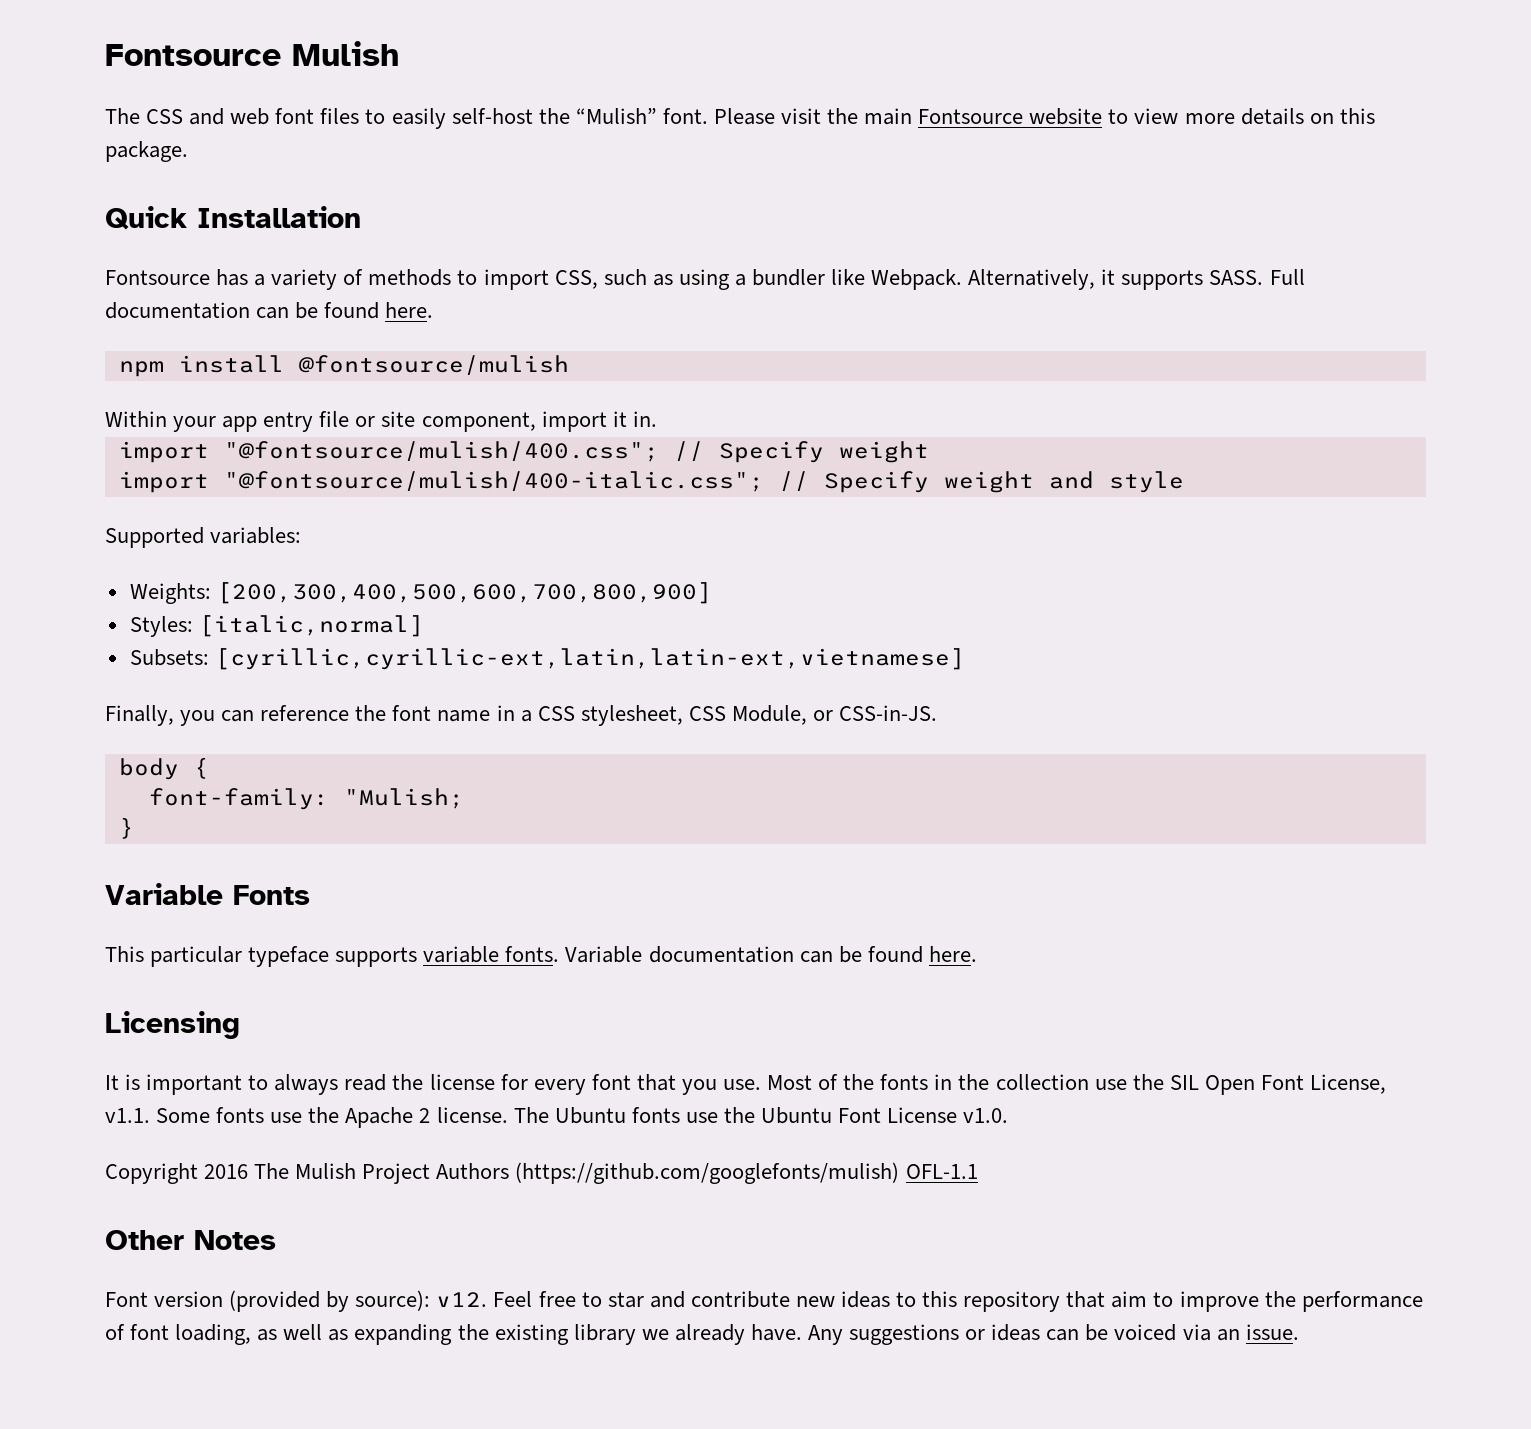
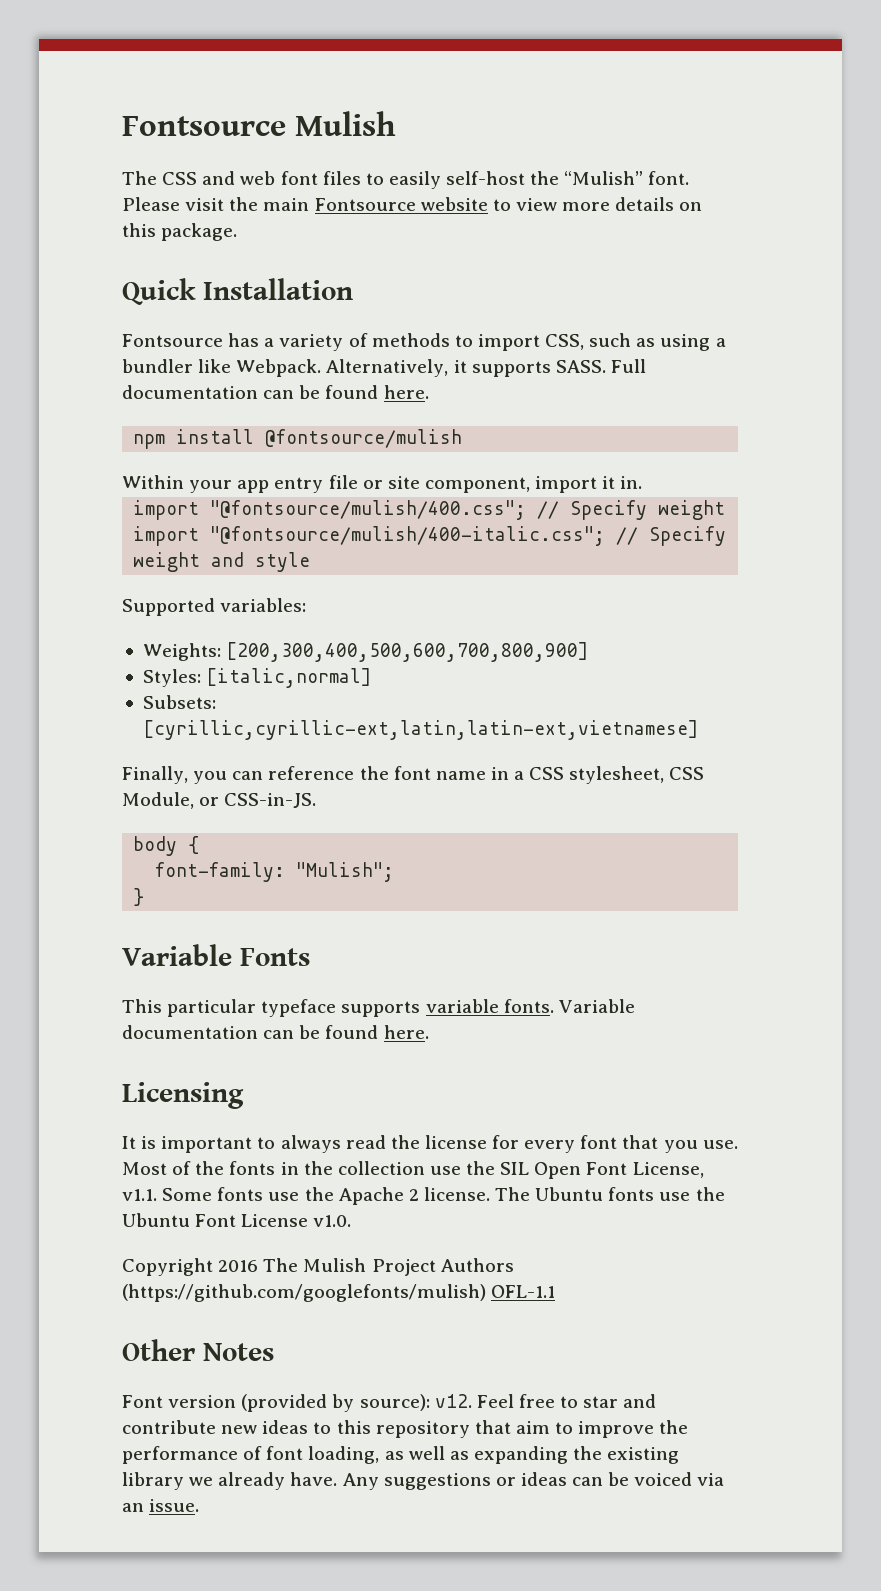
[343,788,464,809] "Mulish; -> [296,862,395,882] "Mulish";

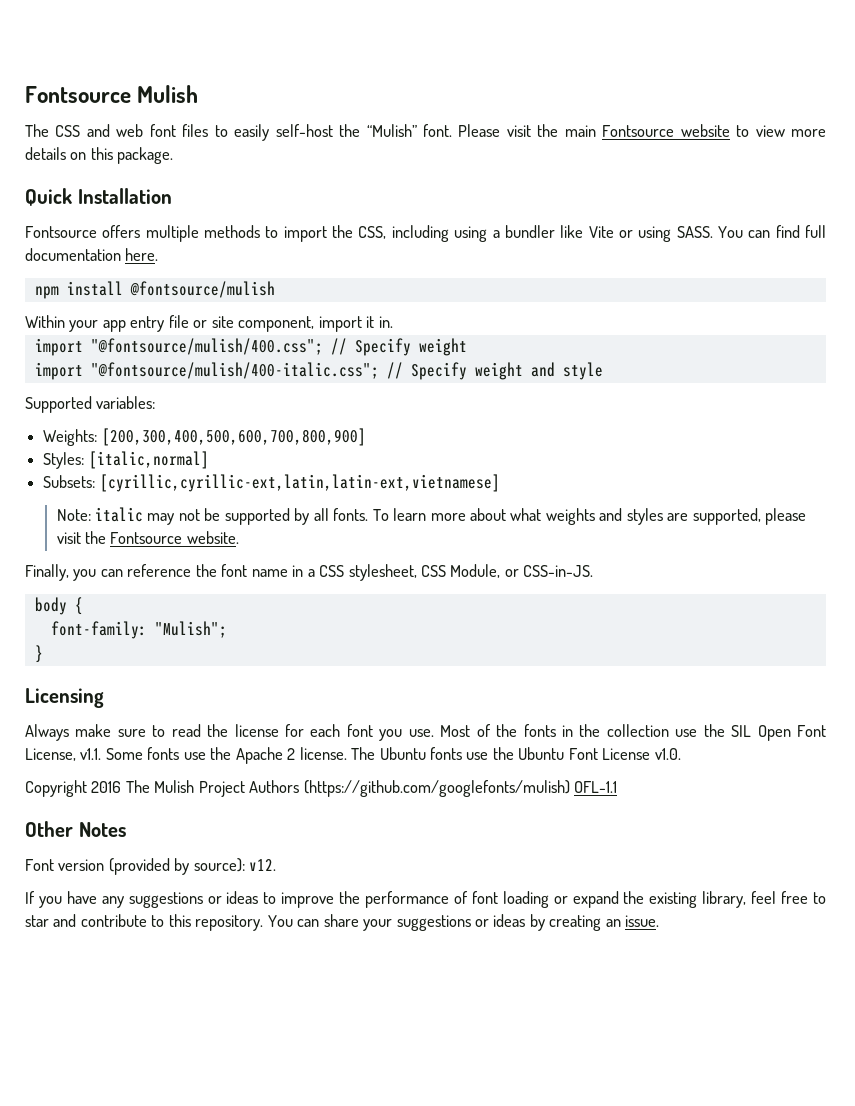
[228,333,726,351] [122,359,646,377] [122,385,379,399] has a variety of methods to import CSS, such as using a bundler like Webpack. Alternatively, it supports SASS. Full documentation can be found -> [102,225,826,242] [25,248,121,261] offers multiple methods to import the CSS, including using a bundler like Vite or using SASS. You can find full documentation
(698, 730) none -> [56,507,807,525] [56,531,239,544] // Note: italic may not be supported by all fonts. To learn more about what weights and styles are supported, please visit the Fontsource website.
[122,944,310,966] [122,999,635,1017] [122,1025,429,1039] [122,1082,244,1109] [122,1135,341,1153] Variable Fonts // This particular typeface supports variable fonts. Variable documentation can be found here. // Licensing // It is important to always -> [25,688,104,708] [25,724,166,741] Licensing // Always make sure to
[524,1135,659,1153] every font that -> [310,724,373,737] each font
[476,1394,657,1408] [122,1420,550,1438] Feel free to star and contribute new ideas to this repository that aim -> [25,891,259,908] // If you have any suggestions or ideas
[308,1446,680,1464] [122,1472,725,1490] loading, as well as expanding the existing library we already have. Any suggestions or ideas can be voiced via -> [502,891,827,908] [25,914,602,931] loading or expand the existing library, feel free to star and contribute to this repository. You can share your suggestions or ideas by creating

